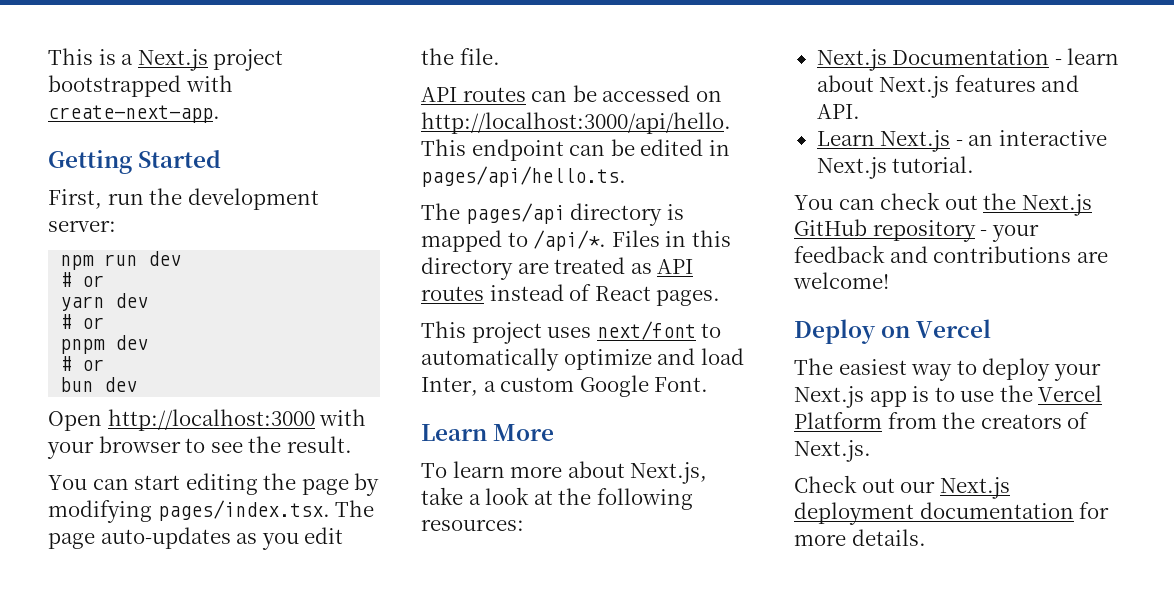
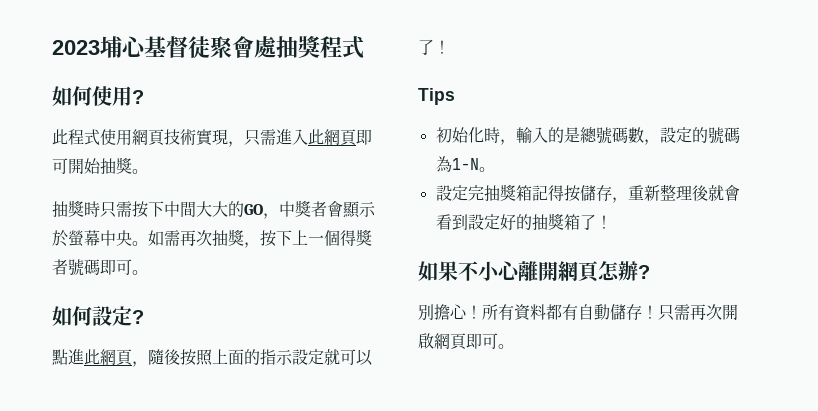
[48,48,284,71] [48,75,233,97] [48,105,220,123] [48,150,222,174] [48,188,319,210] [48,220,116,232] [60,251,182,270] [60,272,105,287] [60,293,149,311] [60,314,105,329] [60,335,149,354] [60,356,105,371] [60,377,138,392] [48,409,367,431] [47,436,352,459] [48,473,380,496] [48,500,375,523] [48,527,344,550] [421,48,500,65] [421,85,722,102] [421,112,731,134] [421,139,730,161] [421,166,626,187] [421,203,684,226] [421,230,731,252] [421,257,694,280] [421,284,721,306] [421,321,722,344] [421,348,744,371] [421,375,709,397] [421,424,555,441] [421,461,708,484] [421,487,693,510] [421,519,524,531] [816,48,1120,71] [816,75,1080,98] [816,104,860,119] [816,130,1107,152] [816,156,975,179] [794,192,1092,216] [794,219,1039,242] [794,245,1108,263] [793,272,889,289] [794,319,992,344] [794,358,1101,381] [794,385,1103,408] [794,412,1090,429] [794,440,871,462] [794,475,1010,499] [794,502,1110,525] [794,529,926,546] This is a Next.js project bootstrapped with create-next-app. // Getting Started // First, run the development server: // npm run dev // # or // yarn dev // # or // pnpm dev // # or // bun dev // Open http://localhost:3000 with your browser to see the result. // You can start editing the page by modifying pages/index.tsx. The page auto-updates as you edit the file. // API routes can be accessed on http://localhost:3000/api/hello. This endpoint can be edited in pages/api/hello.ts. // The pages/api directory is mapped to /api/*. Files in this directory are treated as API routes instead of React pages. // This project uses next/font to automatically optimize and load Inter, a custom Google Font. // Learn More // To learn more about Next.js, take a look at the following resources: // Next.js Documentation - learn about Next.js features and API. // Learn Next.js - an interactive Next.js tutorial. // You can check out the Next.js GitHub repository - your feedback and contributions are welcome! // Deploy on Vercel // The easiest way to deploy your Next.js app is to use the Vercel Platform from the creators of Next.js. // Check out our Next.js deployment documentation for more details. -> [52,36,364,59] [52,86,144,106] [52,129,372,147] [52,157,148,174] [52,200,376,219] [52,229,372,248] [52,259,148,276] [52,306,144,326] [52,349,373,367] [418,39,450,55] [418,88,455,105] [435,127,740,145] [435,156,495,172] [435,184,740,203] [435,213,612,230] [418,261,650,283] [418,304,738,321] [418,333,514,350] 2023埔心基督徒聚會處抽獎程式 // 如何使用? // 此程式使用網頁技術實現，只需進入此網頁即可開始抽獎。 // 抽獎時只需按下中間大大的GO，中獎者會顯示於螢幕中央。如需再次抽獎，按下上一個得獎者號碼即可。 // 如何設定? // 點進此網頁，隨後按照上面的指示設定就可以了！ // Tips // 初始化時，輸入的是總號碼數，設定的號碼為1-N。 // 設定完抽獎箱記得按儲存，重新整理後就會看到設定好的抽獎箱了！ // 如果不小心離開網頁怎辦? // 別擔心！所有資料都有自動儲存！只需再次開啟網頁即可。

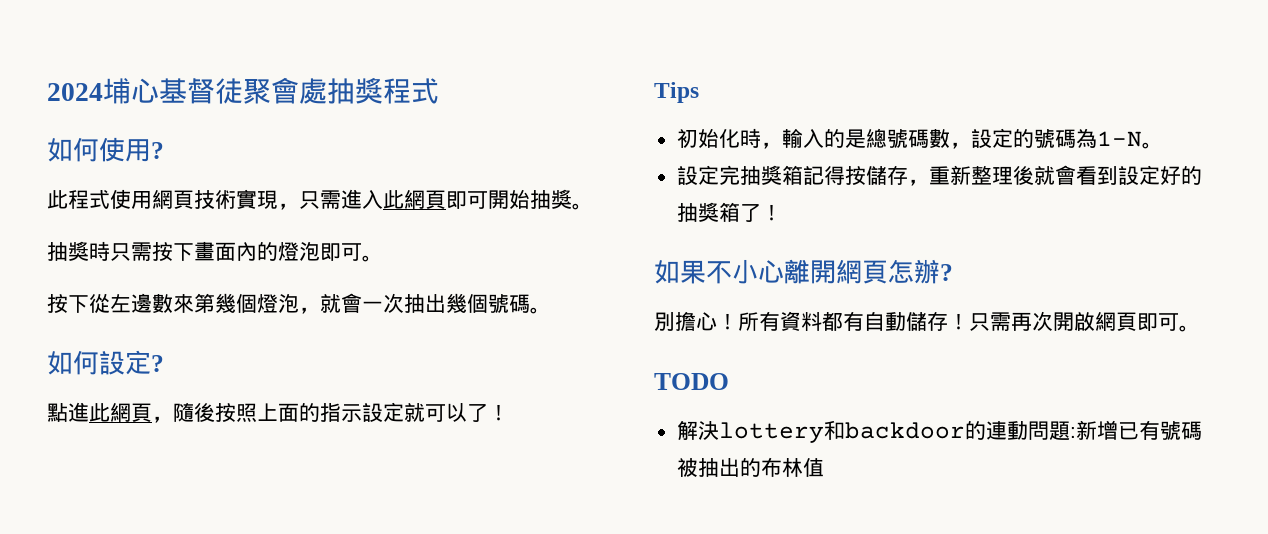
[52,40,100,55] 2023 -> [47,83,103,101] 2024
[164,200,376,219] [52,229,372,248] [52,259,132,276] 中間大大的GO，中獎者會顯示於螢幕中央。如需再次抽獎，按下上一個得獎者號碼即可 -> [194,241,383,262] [47,293,530,314] 畫面內的燈泡即可。 // 按下從左邊數來第幾個燈泡，就會一次抽出幾個號碼
(514, 346) none -> [654,373,729,390] [676,420,1202,443] [676,457,824,477] // TODO // 解決lottery和backdoor的連動問題:新增已有號碼被抽出的布林值

